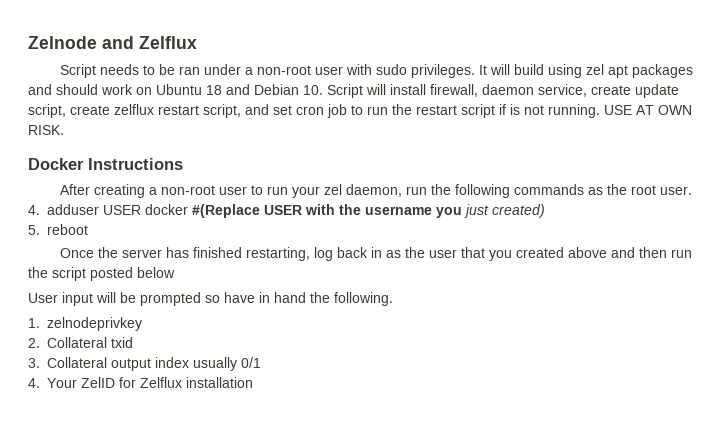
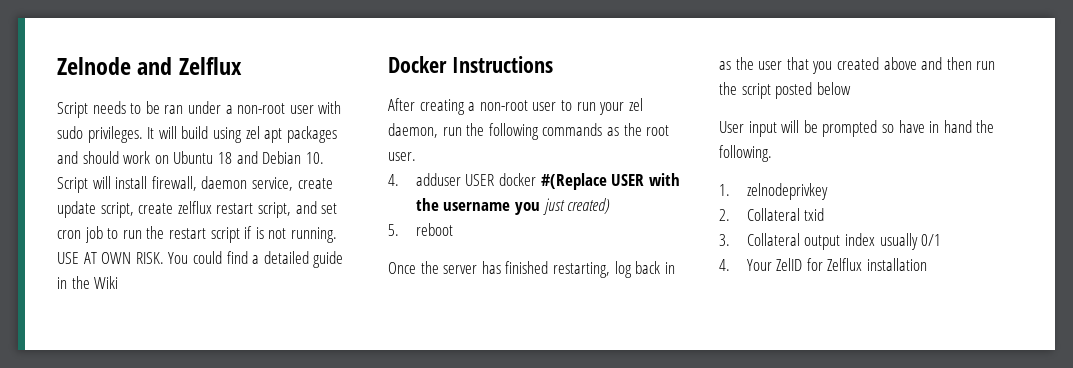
(64, 130) none -> [168,251,344,268] [57,276,119,289] You could find a detailed guide in the Wiki

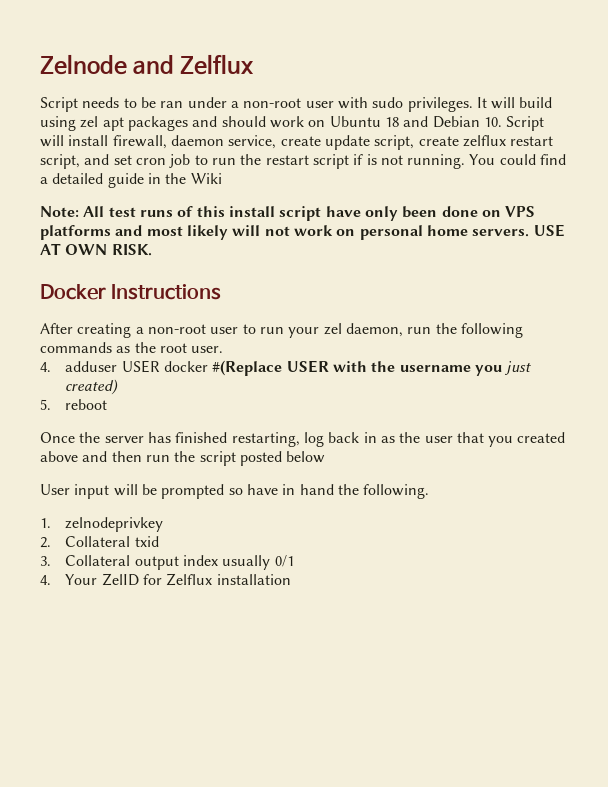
[57,252,164,264] USE AT OWN RISK. -> (466, 161) none
(119, 282) none -> [40,206,536,221] [40,224,565,240] [40,243,152,256] // Note: All test runs of this install script have only been done on VPS platforms and most likely will not work on personal home servers. USE AT OWN RISK.

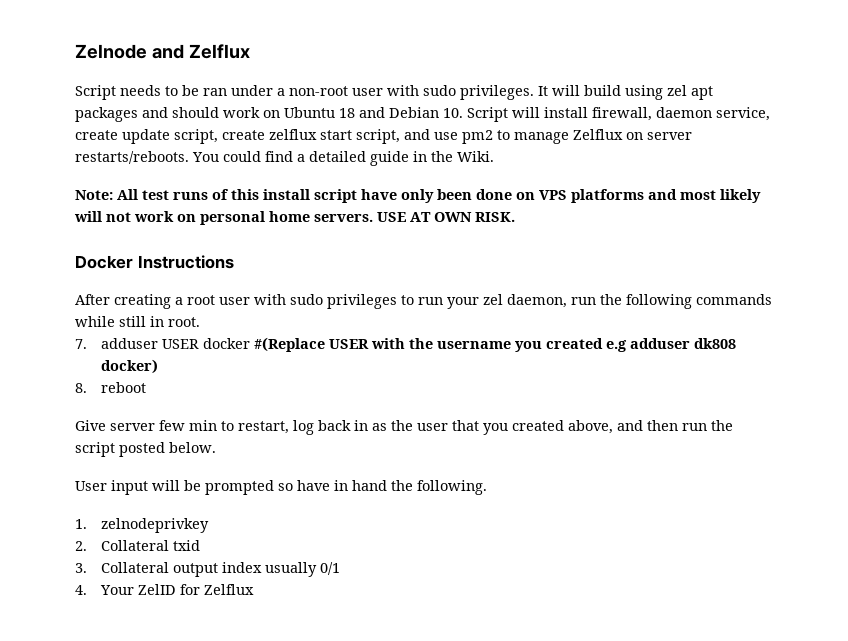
[510,136,554,146] restart -> [320,130,352,140] start
[113,154,466,169] set cron job to run the restart script if is not running. -> [434,129,692,144] [75,151,189,164] use pm2 to manage Zelflux on server restarts/reboots.
[190,173,222,184] Wiki -> [457,151,494,162] Wiki.
[147,324,239,334] non-root user -> [187,294,397,309] root user with sudo privileges
[116,342,224,353] [40,362,51,372] as the root user. // 4. -> [75,316,200,327] [75,339,87,349] while still in root. // 7.
[504,361,532,375] [65,379,119,395] [40,399,108,410] [40,432,300,447] just created) // 5. reboot // Once the server has finished restarting, -> [546,338,737,352] [101,359,159,374] [75,382,147,393] [75,420,289,434] created e.g adduser dk808 docker) // 8. reboot // Give server few min to restart,
[40,451,78,462] above -> [568,420,613,434] above,
[286,451,326,463] below -> [169,442,216,453] below.
[216,574,291,585] installation -> (255, 589) none

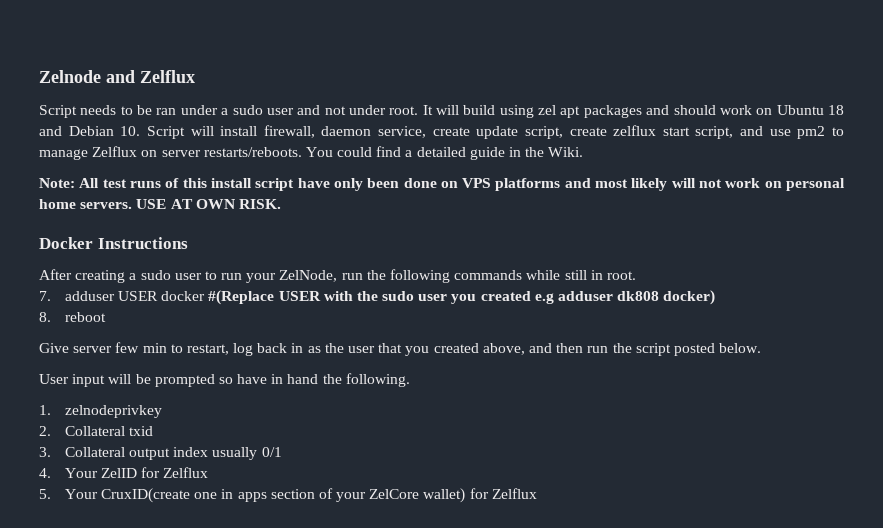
[289,85,534,100] non-root user with sudo privileges. -> [232,105,419,115] sudo user and not under root.
[187,294,397,309] root user with sudo privileges -> [140,270,202,280] sudo user
[483,294,567,308] zel daemon, -> [279,270,338,282] ZelNode,
[437,341,512,349] username -> [382,291,448,301] sudo user
(255, 589) none -> [39,488,537,503] // 5. Your CruxID(create one in apps section of your ZelCore wallet) for Zelflux

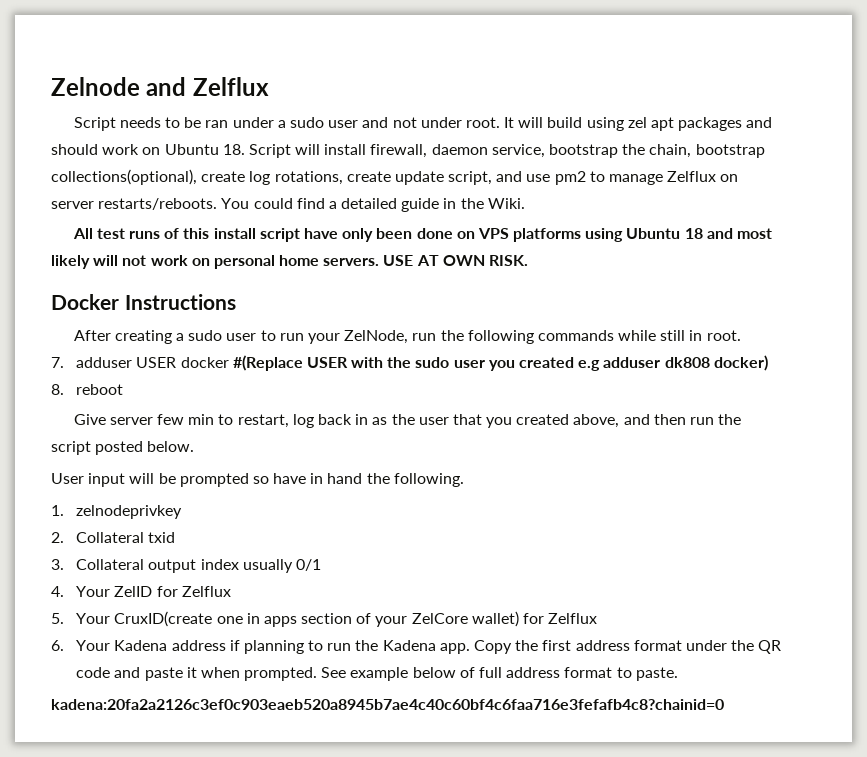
[828,105,845,115] [39,126,141,136] 18 and Debian 10. -> [222,144,245,155] 18.
[432,125,690,139] create update script, create zelflux start -> [549,144,765,158] [51,169,444,185] bootstrap the chain, bootstrap collections(optional), create log rotations, create update
[39,178,75,188] Note: -> (525, 203) none
(561, 184) none -> [585,228,703,242] using Ubuntu 18
(537, 493) none -> [51,640,782,654] [76,667,678,681] [51,699,724,710] // 6. Your Kadena address if planning to run the Kadena app. Copy the first address format under the QR code and paste it when prompted. See example below of full address format to paste. // kadena:20fa2a2126c3ef0c903eaeb520a8945b7ae4c40c60bf4c6faa716e3fefafb4c8?chainid=0

